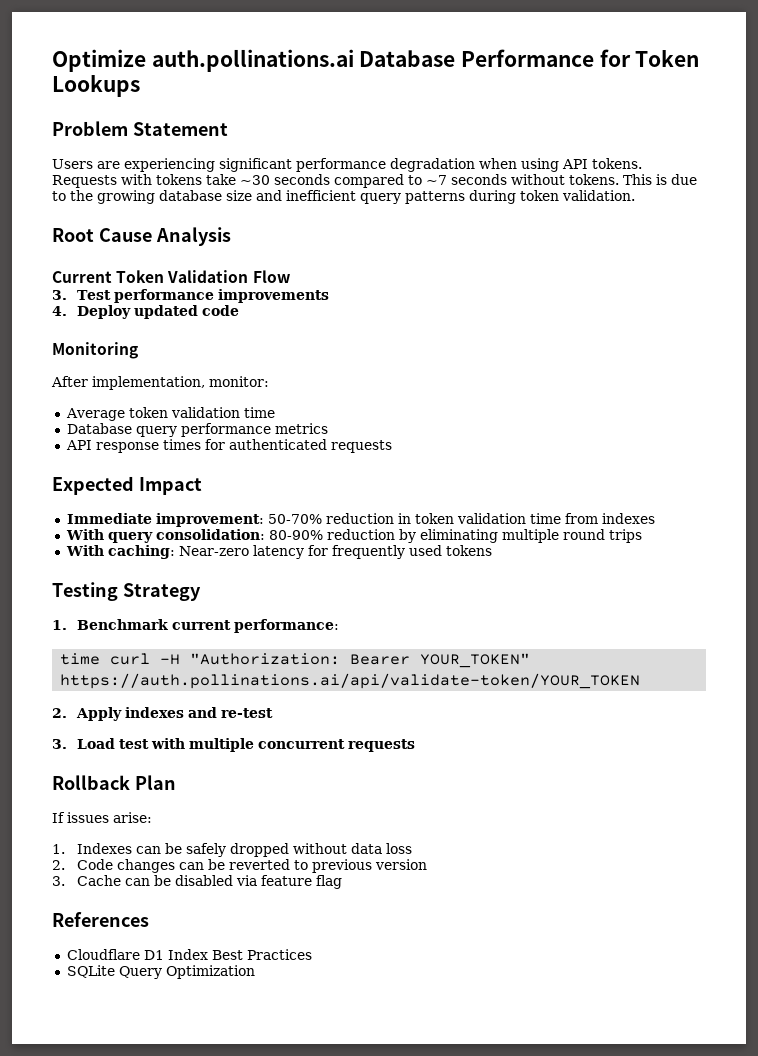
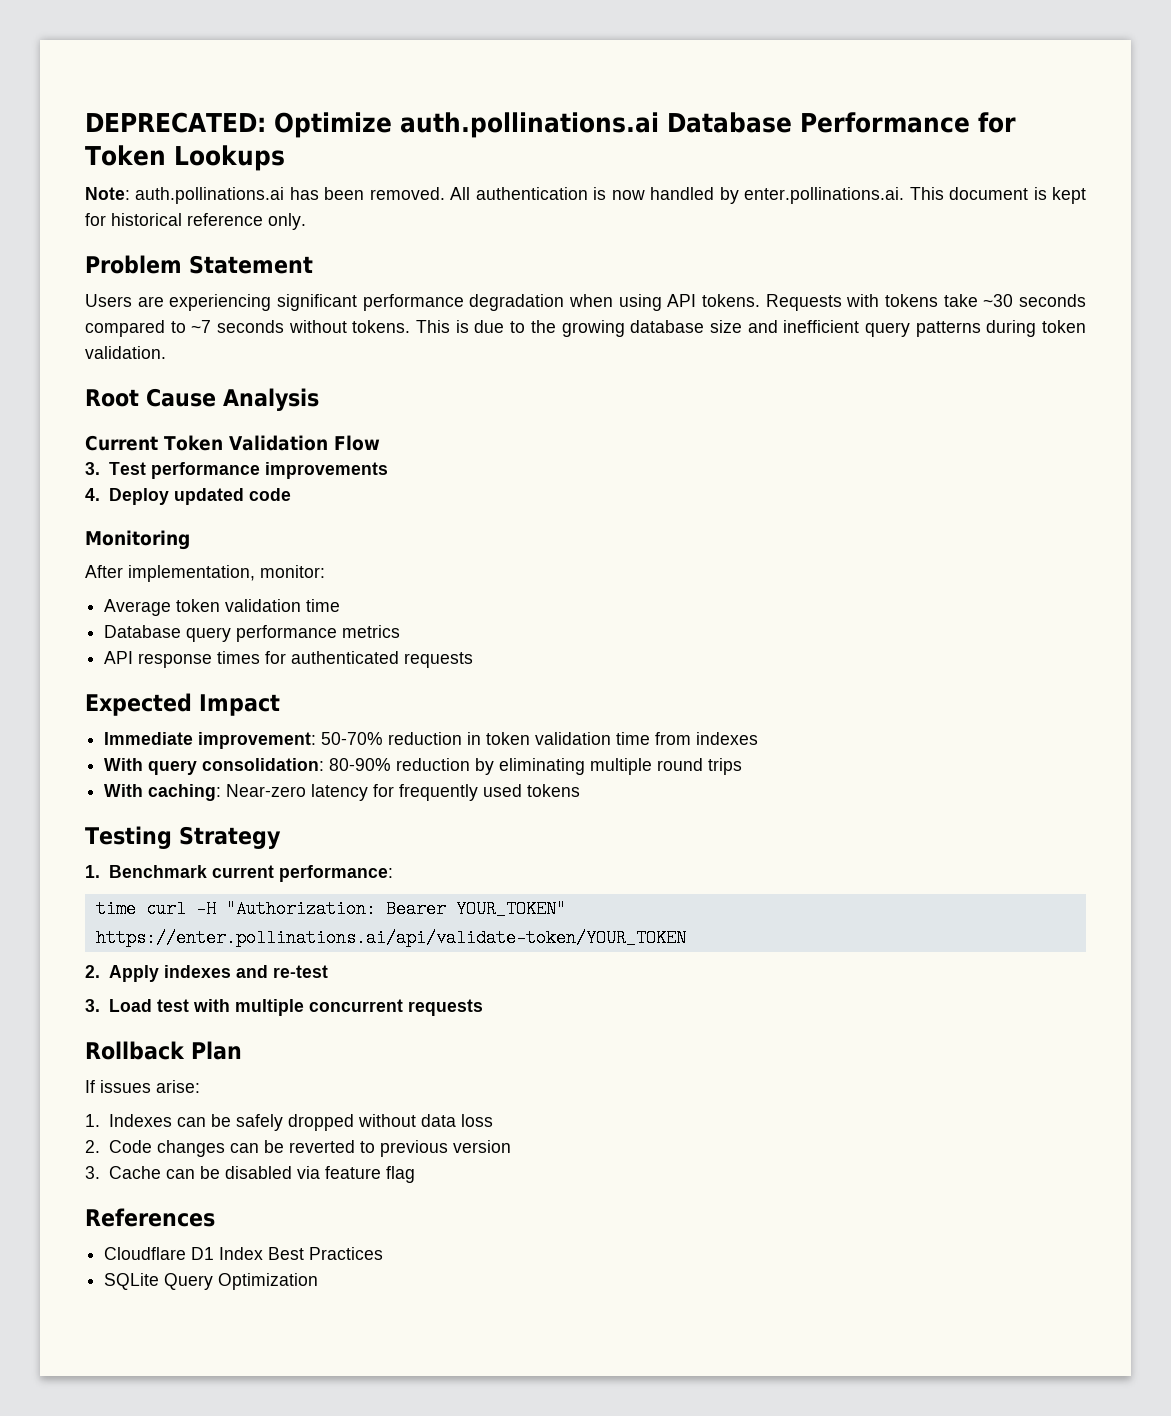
(52, 60) none -> [85,112,266,133] DEPRECATED:
(140, 86) none -> [85,187,1086,204] [85,213,306,230] // Note: auth.pollinations.ai has been removed. All authentication is now handled by enter.pollinations.ai. This document is kept for historical reference only.
[60,673,641,689] https://auth.pollinations.ai/api/validate-token/YOUR_TOKEN -> [95,929,686,947] https://enter.pollinations.ai/api/validate-token/YOUR_TOKEN

